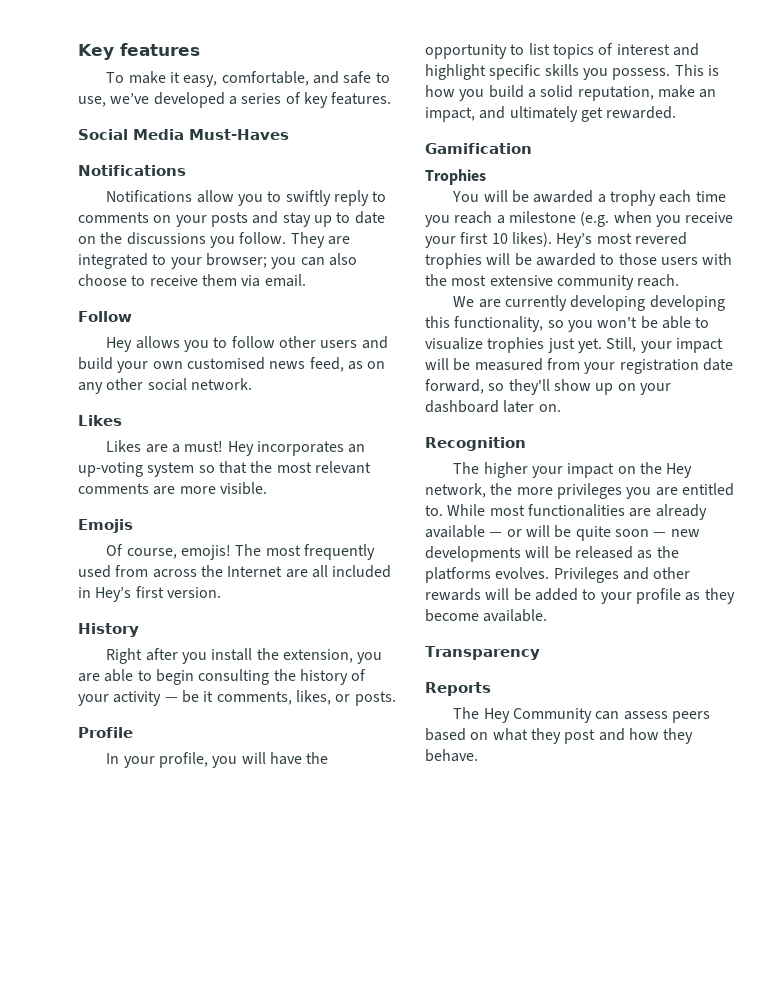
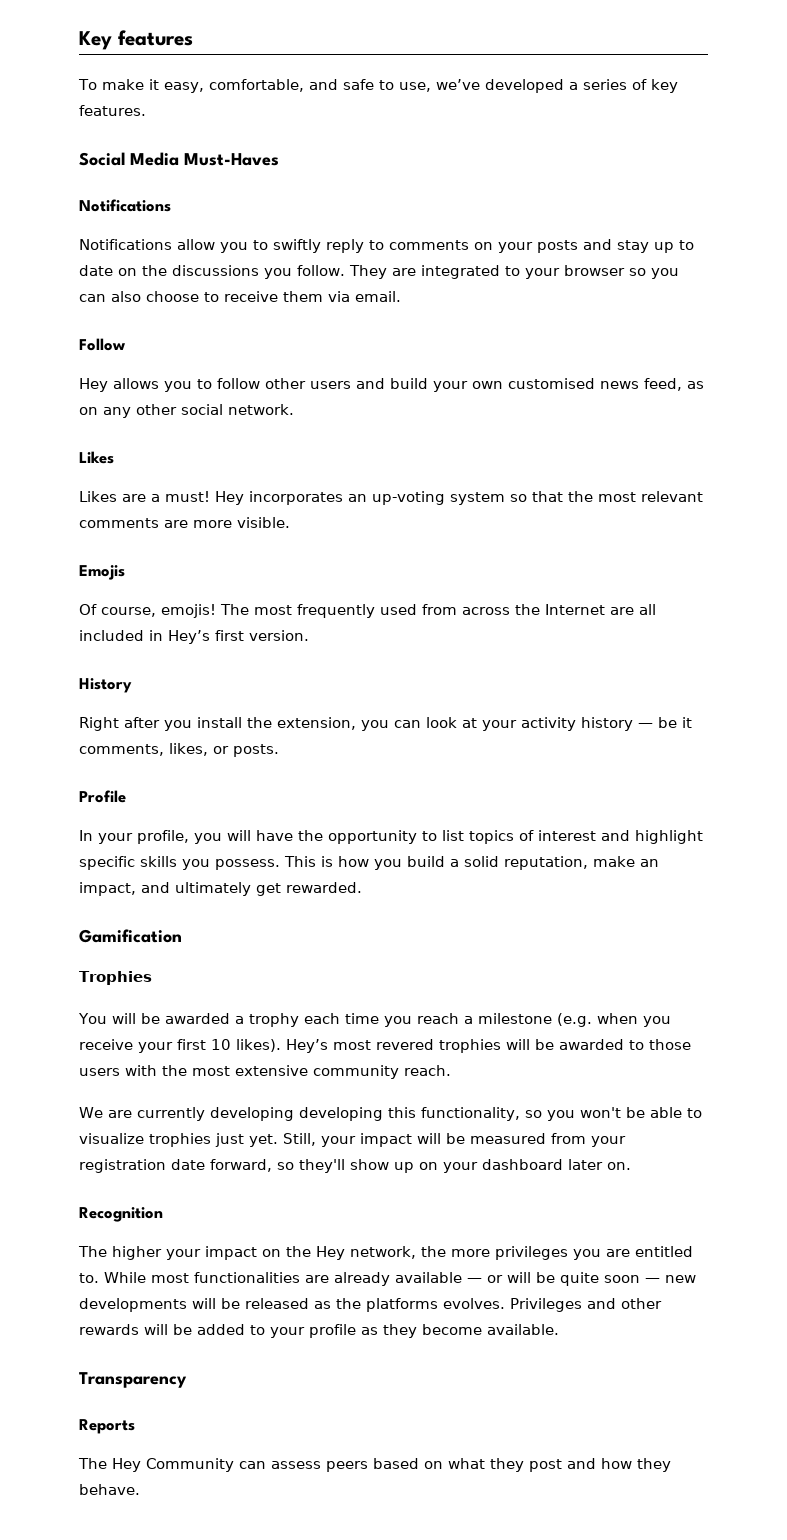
[205,253,267,268] browser; -> [563,265,646,276] browser so
[78,669,367,685] are able to begin consulting the history of -> [394,717,477,728] can look at
(162, 698) none -> [581,717,633,731] history

